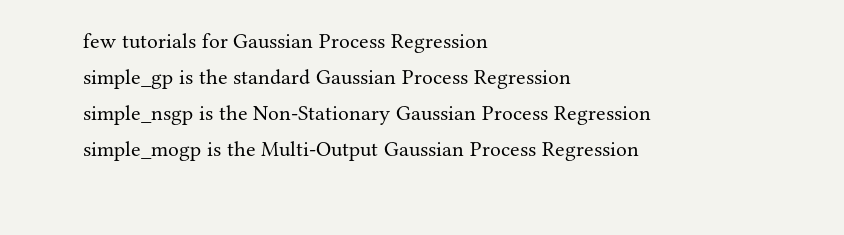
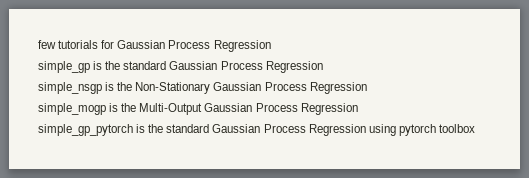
(639, 151) none -> [38,124,475,136] // simple_gp_pytorch is the standard Gaussian Process Regression using pytorch toolbox

